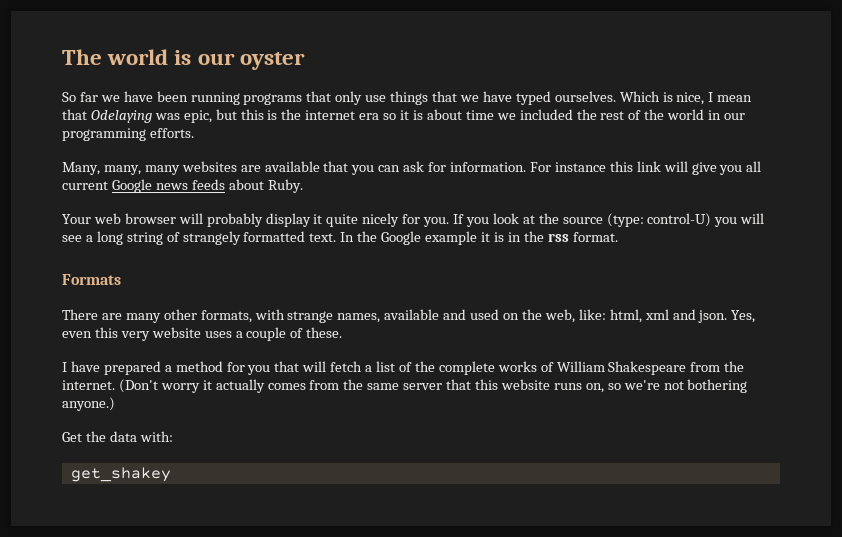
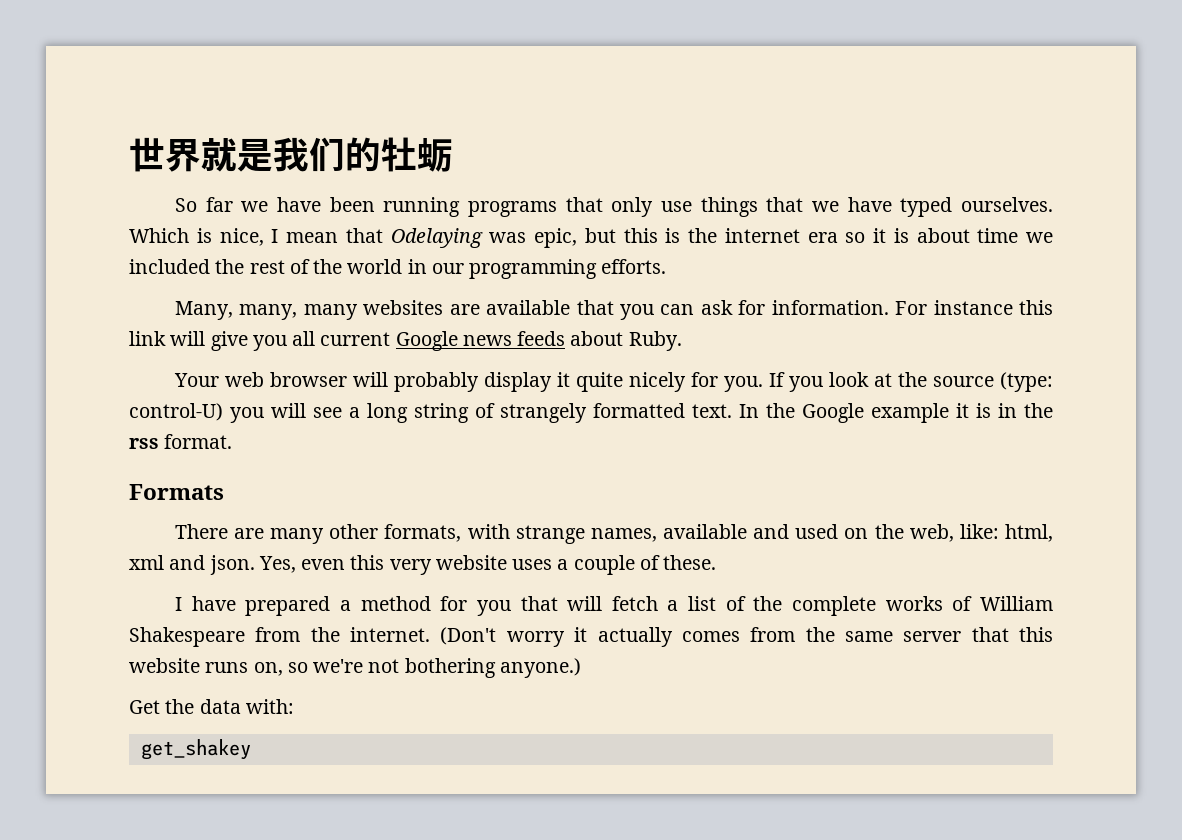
[62,49,305,70] The world is our oyster -> [129,137,453,172] 世界就是我们的牡蛎

